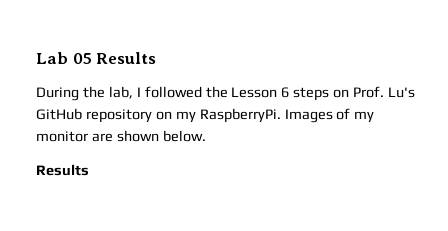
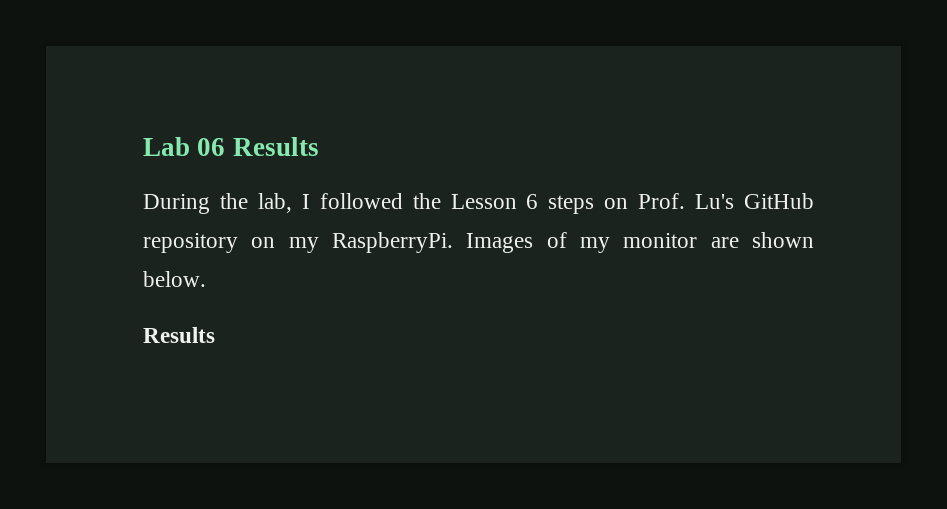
[72,53,92,64] 05 -> [197,138,226,156] 06

